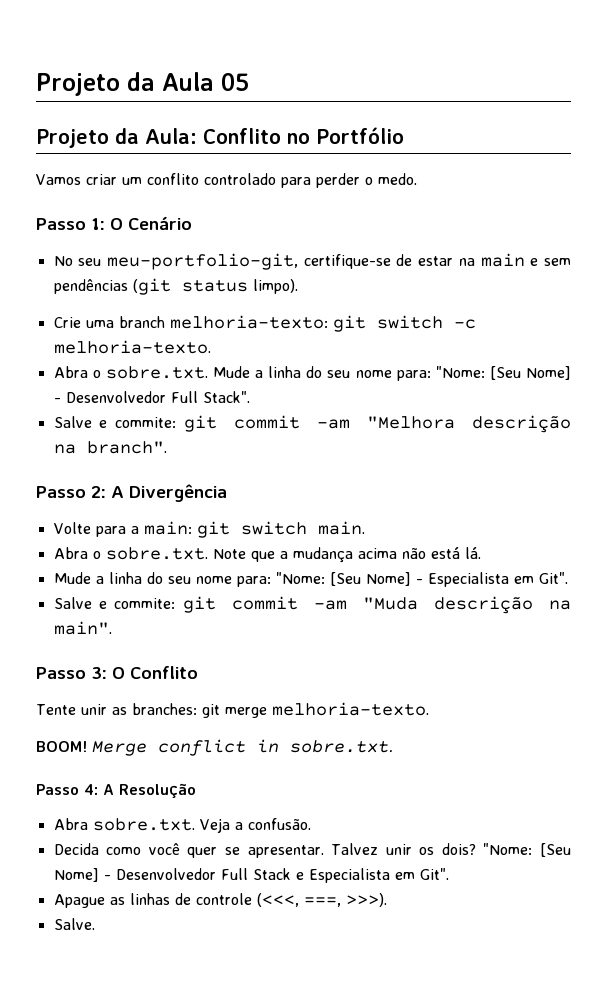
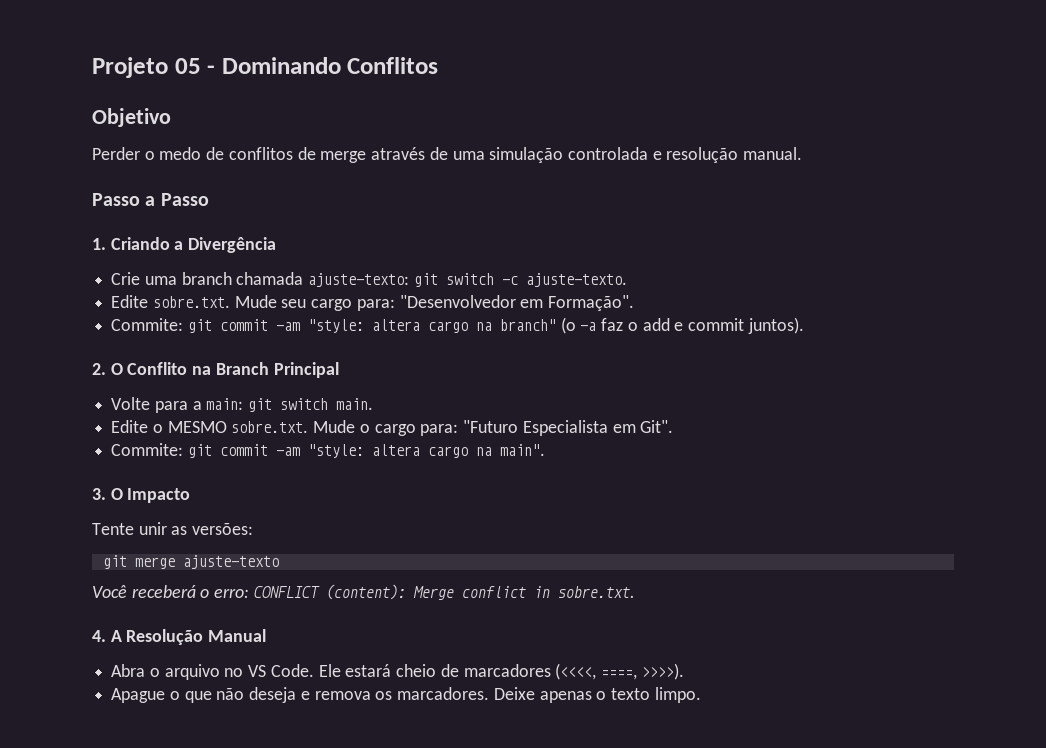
[36,72,214,96] Projeto da Aula -> [92,57,168,78] Projeto
[36,127,404,148] [36,173,417,188] [36,216,192,230] [53,253,571,270] [53,278,298,295] // Projeto da Aula: Conflito no Portfólio // Vamos criar um conflito controlado para perder o medo. // Passo 1: O Cenário // No seu meu-portfolio-git, certifique-se de estar na main e sem pendências (git status limpo). -> [207,57,439,74] [92,108,171,127] [92,147,803,163] [92,193,209,206] [92,237,277,253] - Dominando Conflitos // Objetivo // Perder o medo de conflitos de merge através de uma simulação controlada e resolução manual. // Passo a Passo // 1. Criando a Divergência
[169,315,328,329] melhoria-texto: -> [236,272,410,287] chamada ajuste-texto:
[53,340,211,354] [53,366,571,381] [53,391,250,403] [53,415,571,433] [53,441,167,454] [36,484,227,502] melhoria-texto. // Abra o sobre.txt. Mude a linha do seu nome para: "Nome: [Seu Nome] - Desenvolvedor Full Stack". // Salve e commite: git commit -am "Melhora descrição na branch". // Passo 2: A Divergência -> [525,273,627,287] [111,295,635,311] [111,317,804,334] [92,362,339,378] ajuste-texto. // Edite sobre.txt. Mude seu cargo para: "Desenvolvedor em Formação". // Commite: git commit -am "style: altera cargo na branch" (o -a faz o add e commit juntos). // 2. O Conflito na Branch Principal
[53,547,481,563] [53,572,568,587] [53,596,572,614] [53,621,112,635] [36,666,198,679] Abra o sobre.txt. Note que a mudança acima não está lá. // Mude a linha do seu nome para: "Nome: [Seu Nome] - Especialista em Git". // Salve e commite: git commit -am "Muda descrição na main". // Passo 3: O Conflito -> [111,420,674,436] [111,443,545,458] [92,488,191,503] Edite o MESMO sobre.txt. Mude o cargo para: "Futuro Especialista em Git". // Commite: git commit -am "style: altera cargo na main". // 3. O Impacto
[131,703,197,715] branches: -> [192,523,254,535] versões: //
[271,702,429,716] [36,741,87,752] melhoria-texto. // BOOM! -> [182,555,279,569] [92,584,406,600] ajuste-texto // Você receberá o erro: CONFLICT (content):
[36,784,98,795] Passo 4: -> [92,630,106,642] 4.
[53,818,311,833] [53,843,572,858] [53,868,449,883] [53,893,387,908] [53,918,95,930] // Abra sobre.txt. Veja a confusão. // Decida como você quer se apresentar. Talvez unir os dois? "Nome: [Seu Nome] - Desenvolvedor Full Stack e Especialista em Git". // Apague as linhas de controle (<<<, ===, >>>). // Salve. -> [208,629,267,642] [111,663,684,680] [111,687,701,703] Manual // Abra o arquivo no VS Code. Ele estará cheio de marcadores (<<<<, ====, >>>>). // Apague o que não deseja e remova os marcadores. Deixe apenas o texto limpo.

